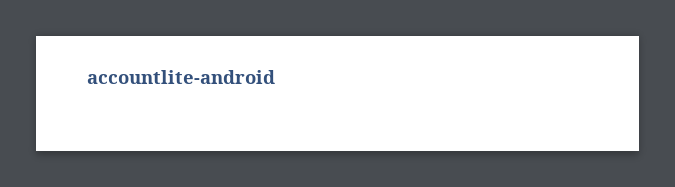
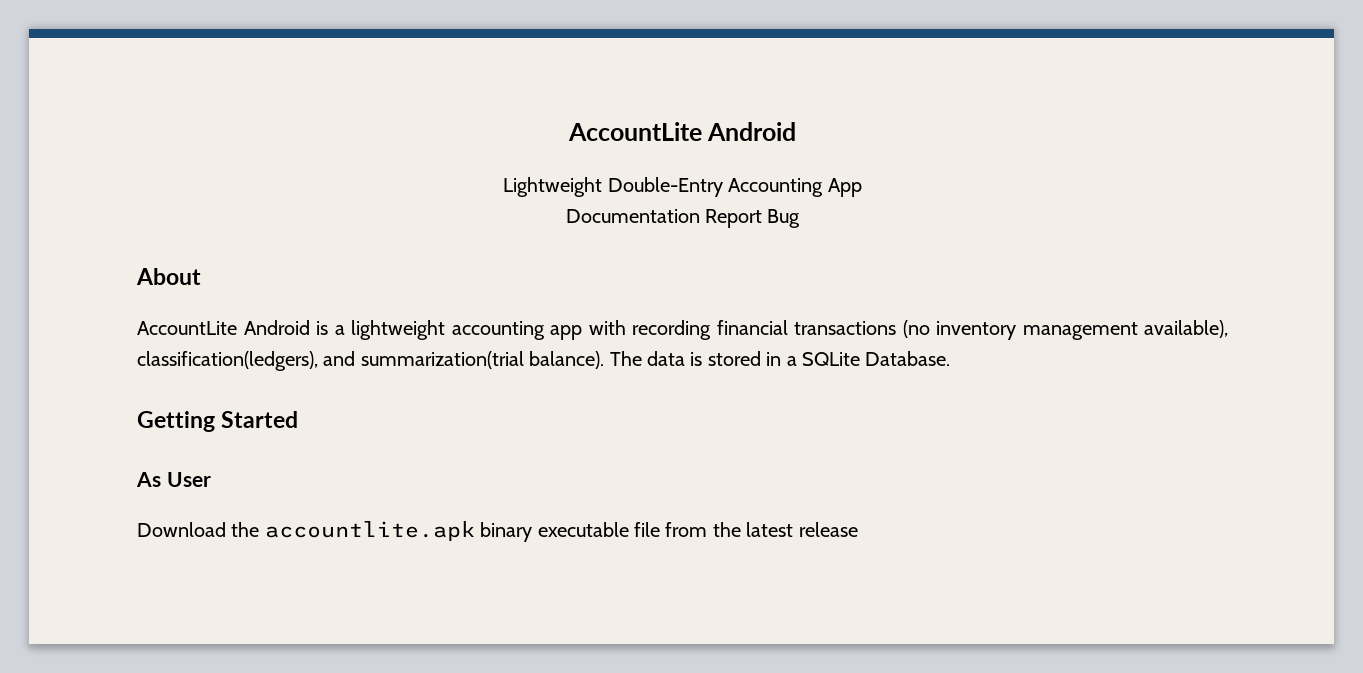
[87,70,275,84] accountlite-android -> [567,122,797,141] [503,177,862,197] [565,209,801,228] [136,268,201,285] [137,320,1228,340] [137,351,951,371] [137,411,299,432] [136,472,211,487] [137,521,858,542] AccountLite Android // Lightweight Double-Entry Accounting App // Documentation Report Bug // About // AccountLite Android is a lightweight accounting app with recording financial transactions (no inventory management available), classification(ledgers), and summarization(trial balance). The data is stored in a SQLite Database. // Getting Started // As User // Download the accountlite.apk binary executable file from the latest release

